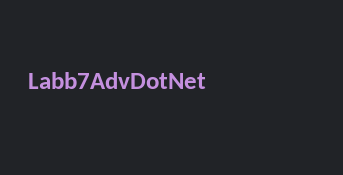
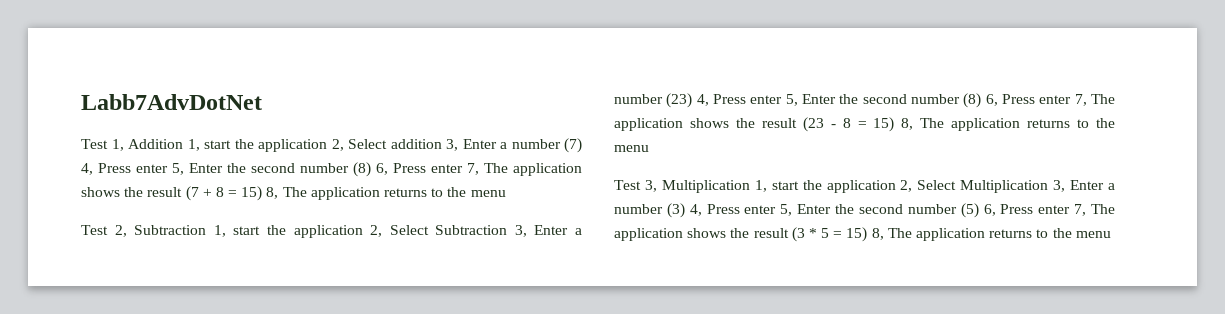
(206, 80) none -> [81,138,582,153] [81,162,582,177] [81,186,506,201] [81,225,582,238] [614,93,1115,108] [614,117,1115,132] [614,145,649,152] [614,180,1115,193] [614,203,1115,218] [614,227,1111,242] // Test 1, Addition 1, start the application 2, Select addition 3, Enter a number (7) 4, Press enter 5, Enter the second number (8) 6, Press enter 7, The application shows the result (7 + 8 = 15) 8, The application returns to the menu // Test 2, Subtraction 1, start the application 2, Select Subtraction 3, Enter a number (23) 4, Press enter 5, Enter the second number (8) 6, Press enter 7, The application shows the result (23 - 8 = 15) 8, The application returns to the menu // Test 3, Multiplication 1, start the application 2, Select Multiplication 3, Enter a number (3) 4, Press enter 5, Enter the second number (5) 6, Press enter 7, The application shows the result (3 * 5 = 15) 8, The application returns to the menu

